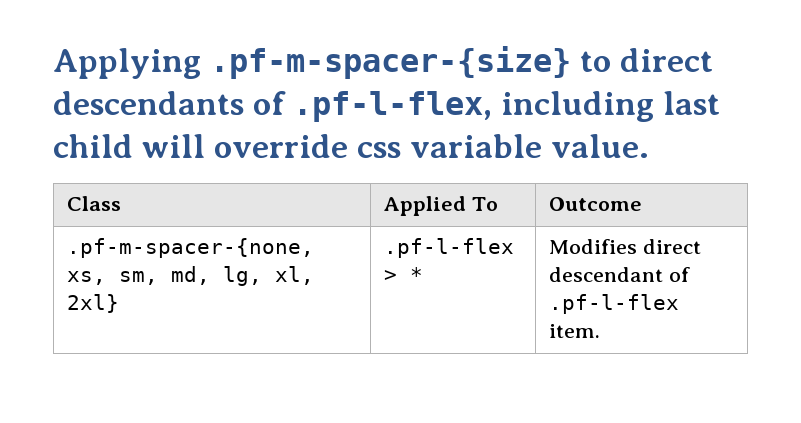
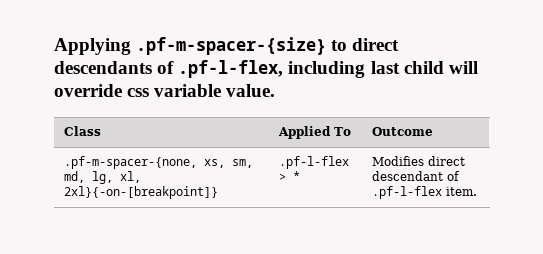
[66,294,119,313] 2xl} -> [63,186,218,199] 2xl}{-on-[breakpoint]}

